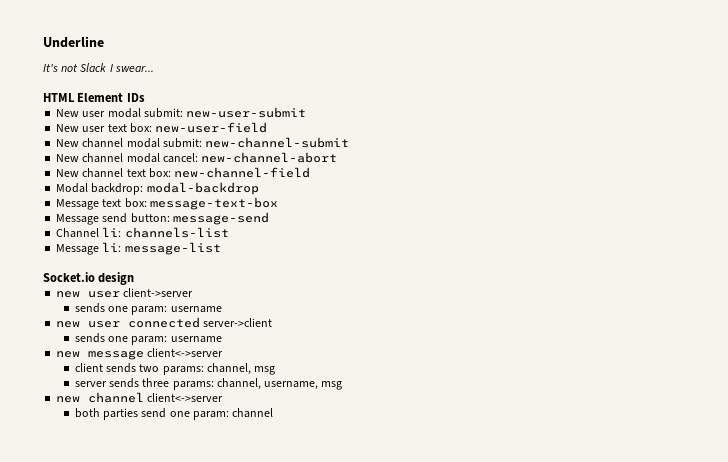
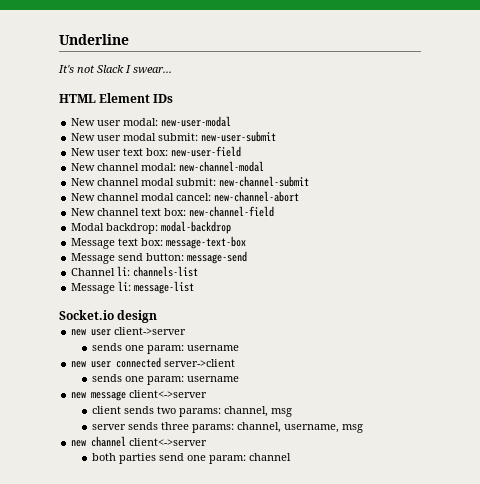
(145, 97) none -> [71,116,232,127] // New user modal: new-user-modal
(268, 127) none -> [71,161,265,172] // New channel modal: new-channel-modal

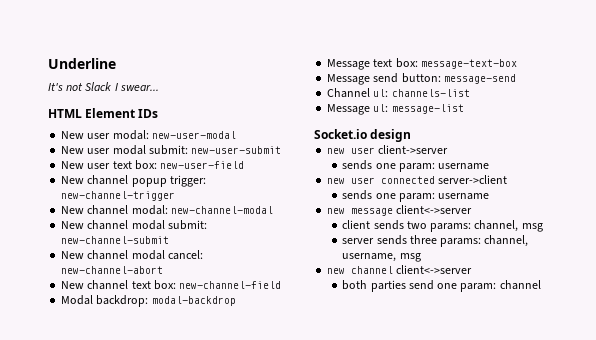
(242, 151) none -> [61,175,206,187] [61,191,176,201] // New channel popup trigger: new-channel-trigger
[117,266,131,276] li: -> [373,89,389,97] ul:
[118,281,132,291] li: -> [373,104,389,112] ul:

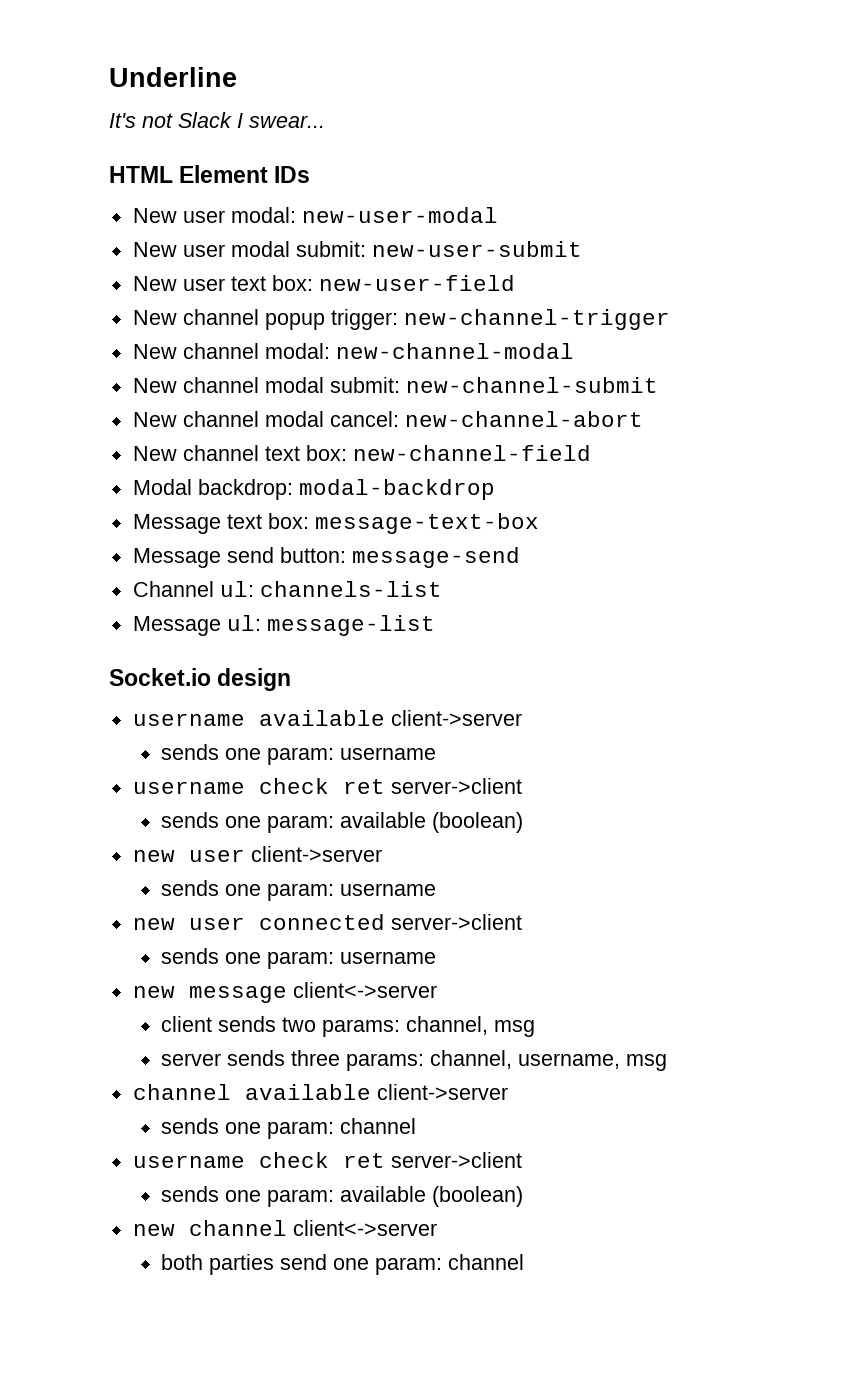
(412, 135) none -> [132,710,522,726] [160,744,436,765] [132,778,522,794] [160,812,523,833] // username available client->server // sends one param: username // username check ret server->client // sends one param: available (boolean)
(421, 257) none -> [132,1084,508,1100] [160,1118,416,1139] [132,1152,522,1168] [160,1186,523,1207] // channel available client->server // sends one param: channel // username check ret server->client // sends one param: available (boolean)

